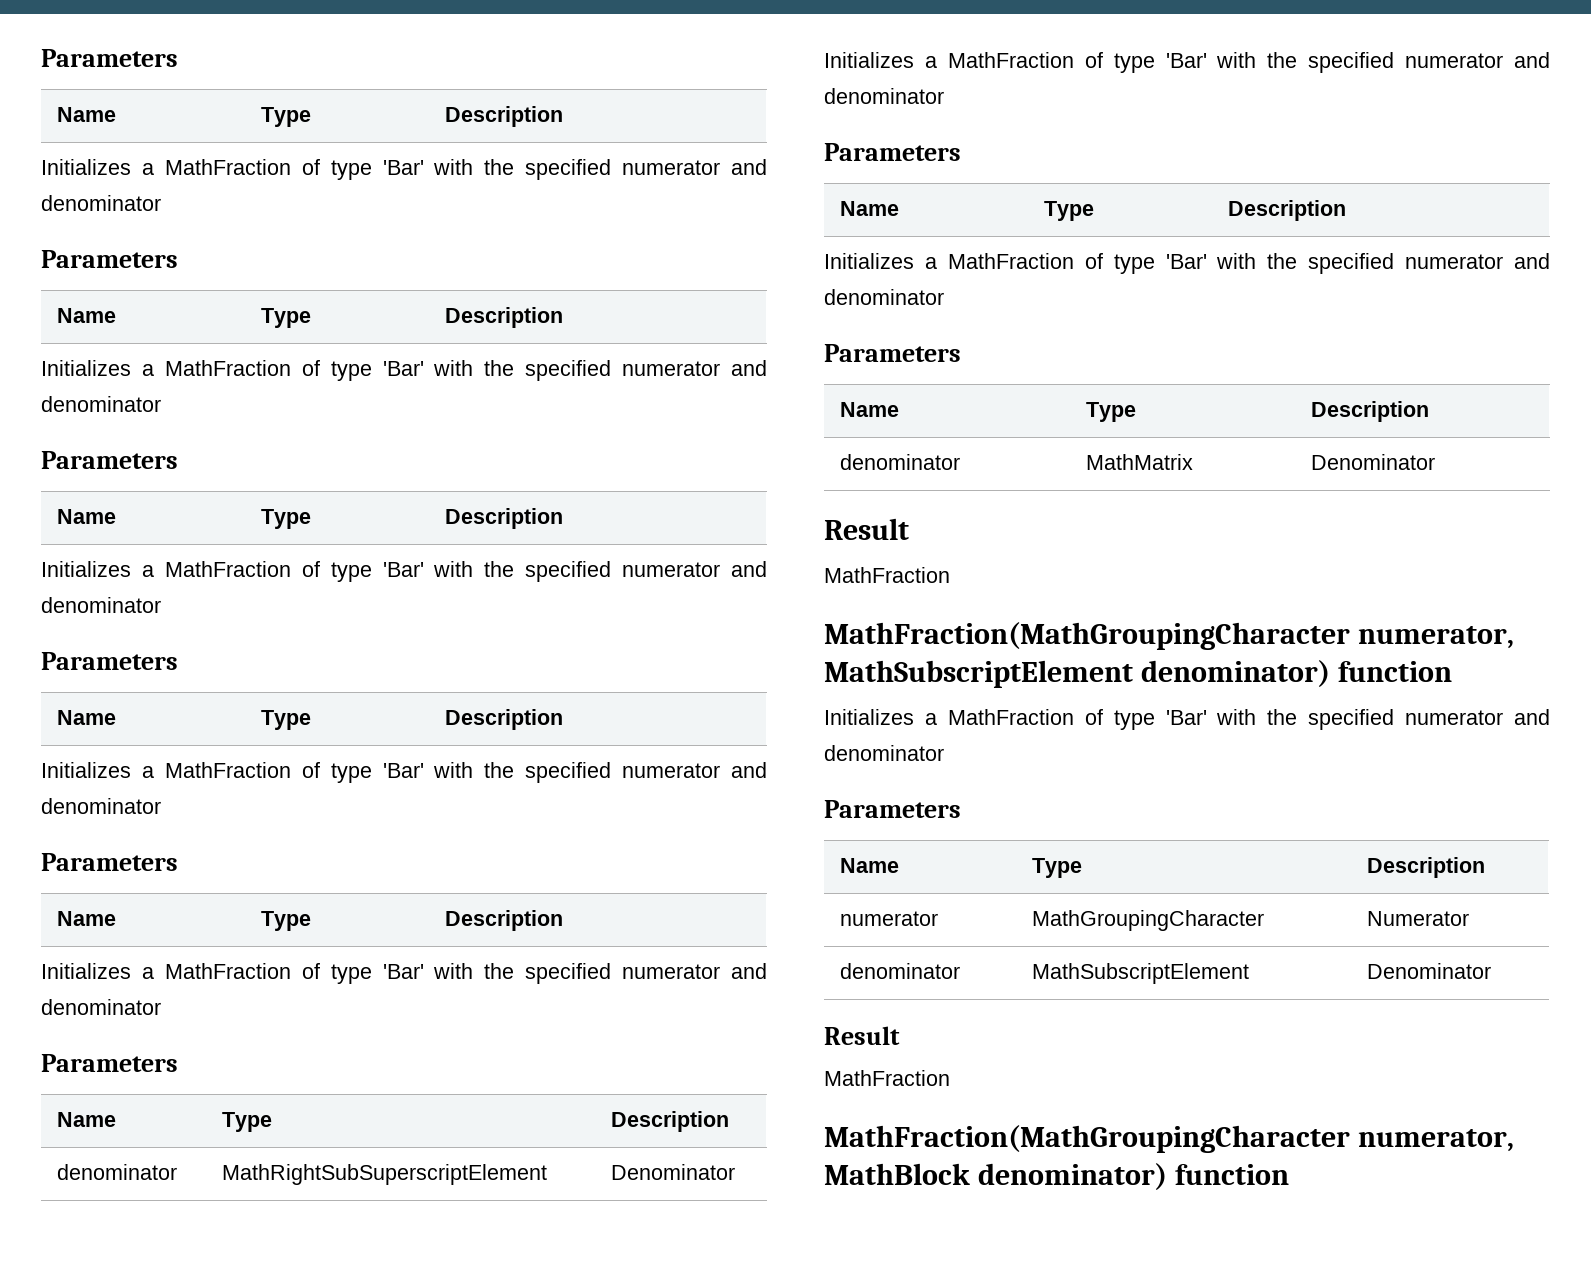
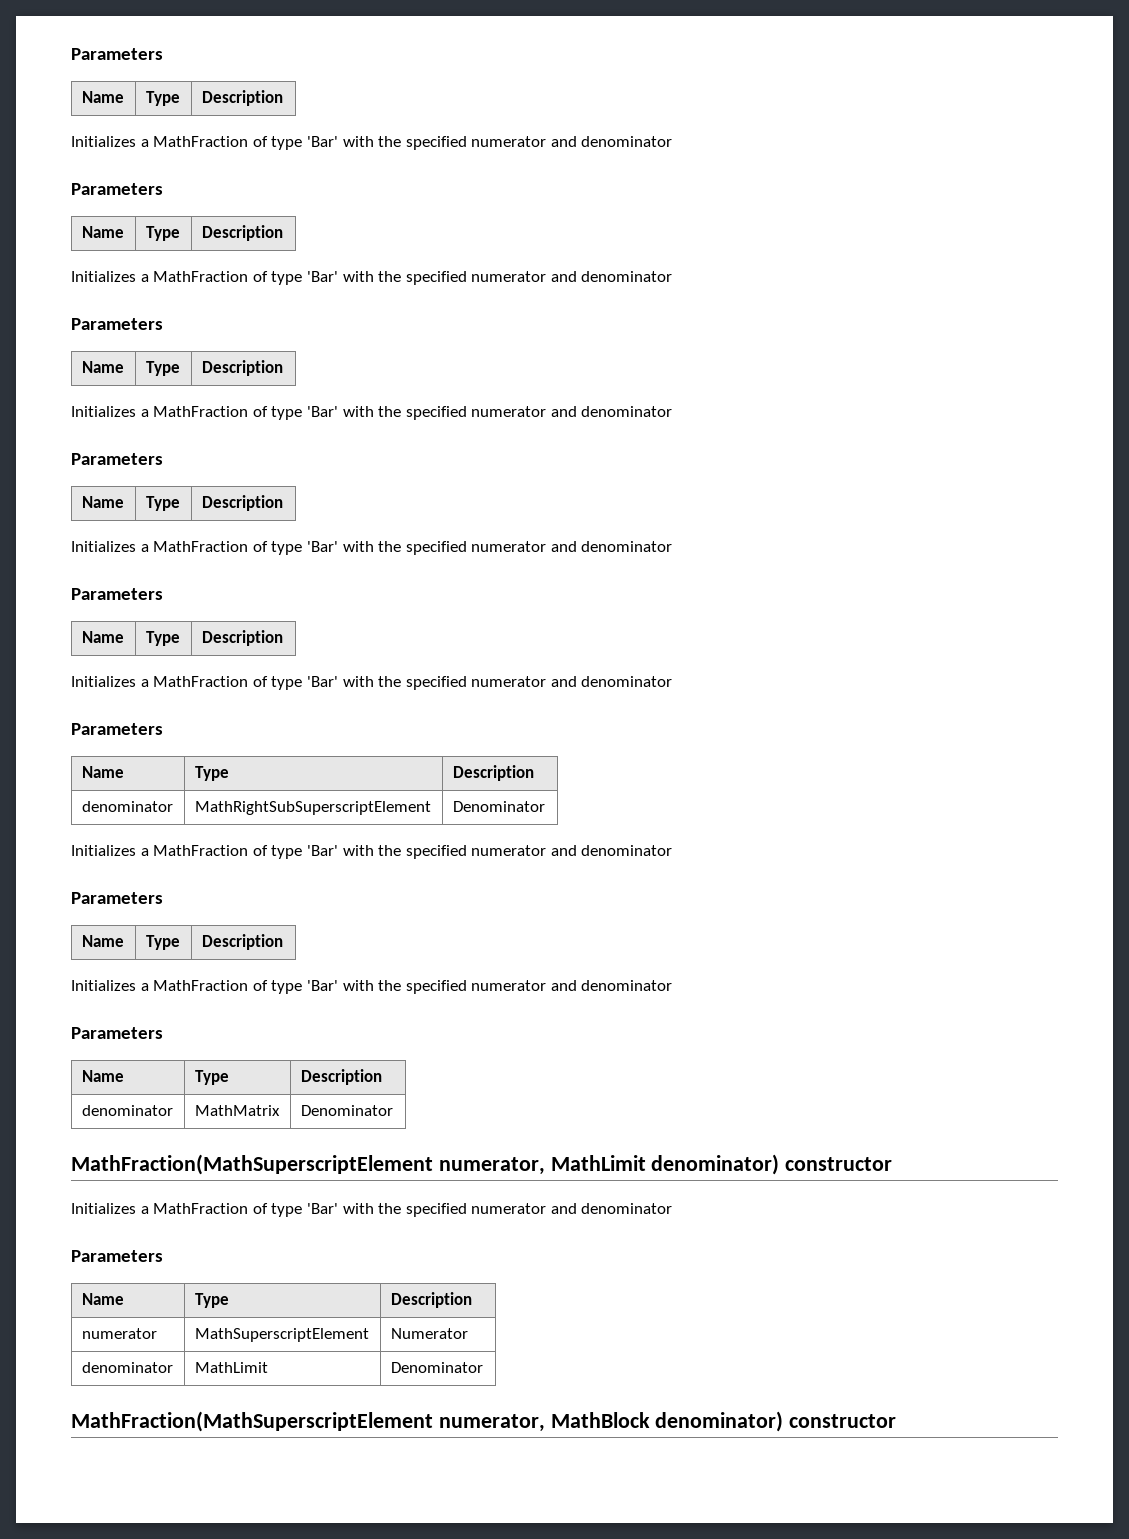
[824,518,909,540] [824,567,950,583] [824,622,1514,650] [824,660,1452,688] Result // MathFraction // MathFraction(MathGroupingCharacter numerator, MathSubscriptElement denominator) function -> [71,1154,893,1175] MathFraction(MathSuperscriptElement numerator, MathLimit denominator) constructor
[1031,910,1264,931] MathGroupingCharacter -> [194,1328,369,1342] MathSuperscriptElement
[1031,963,1249,984] [1366,963,1491,979] [824,1026,900,1045] [824,1070,950,1086] [824,1125,1350,1153] MathSubscriptElement | Denominator // Result // MathFraction // MathFraction(MathGroupingCharacter -> [194,1362,268,1373] [390,1362,483,1373] [71,1411,433,1432] MathLimit | Denominator // MathFraction(MathSuperscriptElement
[1174,1164,1289,1185] function -> [789,1414,897,1428] constructor

